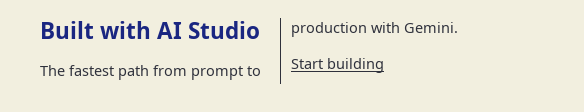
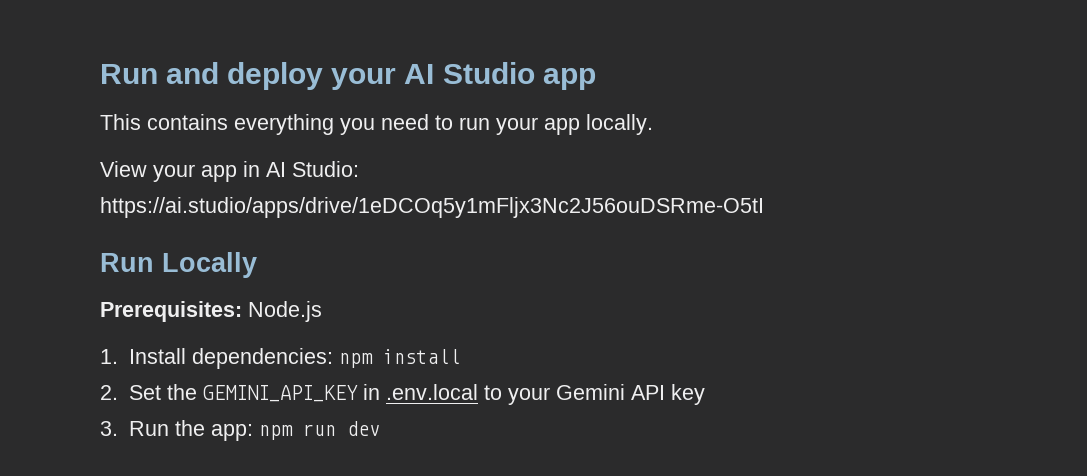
[40,21,261,39] [40,65,261,80] [291,22,458,37] [291,58,384,73] Built with AI Studio // The fastest path from prompt to production with Gemini. // Start building -> [100,62,596,90] [100,114,653,135] [100,161,359,182] [100,197,764,218] [100,252,257,278] [100,301,322,322] [100,348,460,369] [100,384,705,405] [100,420,380,441] Run and deploy your AI Studio app // This contains everything you need to run your app locally. // View your app in AI Studio: https://ai.studio/apps/drive/1eDCOq5y1mFljx3Nc2J56ouDSRme-O5tI // Run Locally // Prerequisites: Node.js // 1. Install dependencies: npm install // 2. Set the GEMINI_API_KEY in .env.local to your Gemini API key // 3. Run the app: npm run dev

